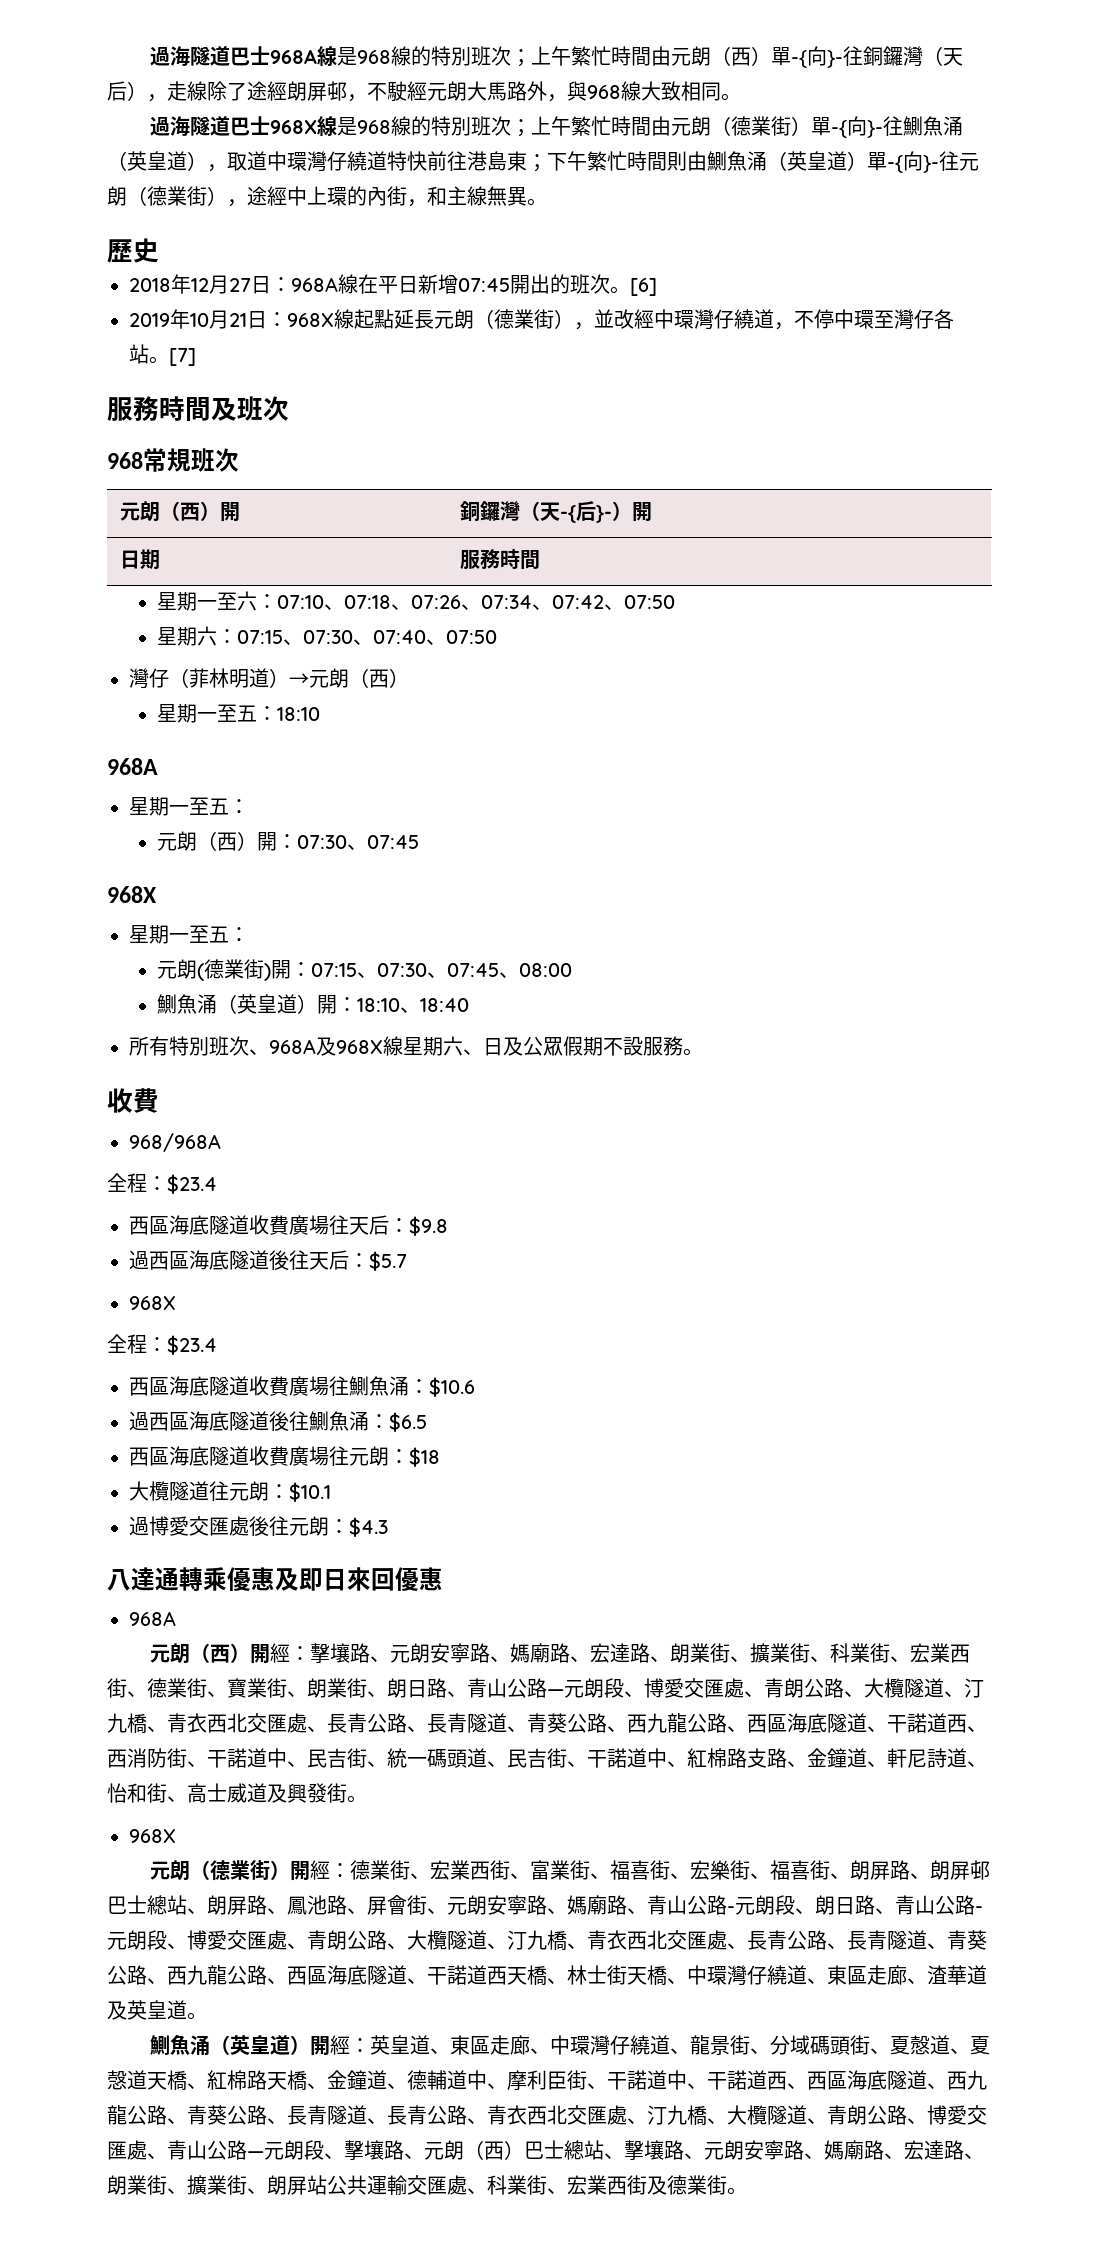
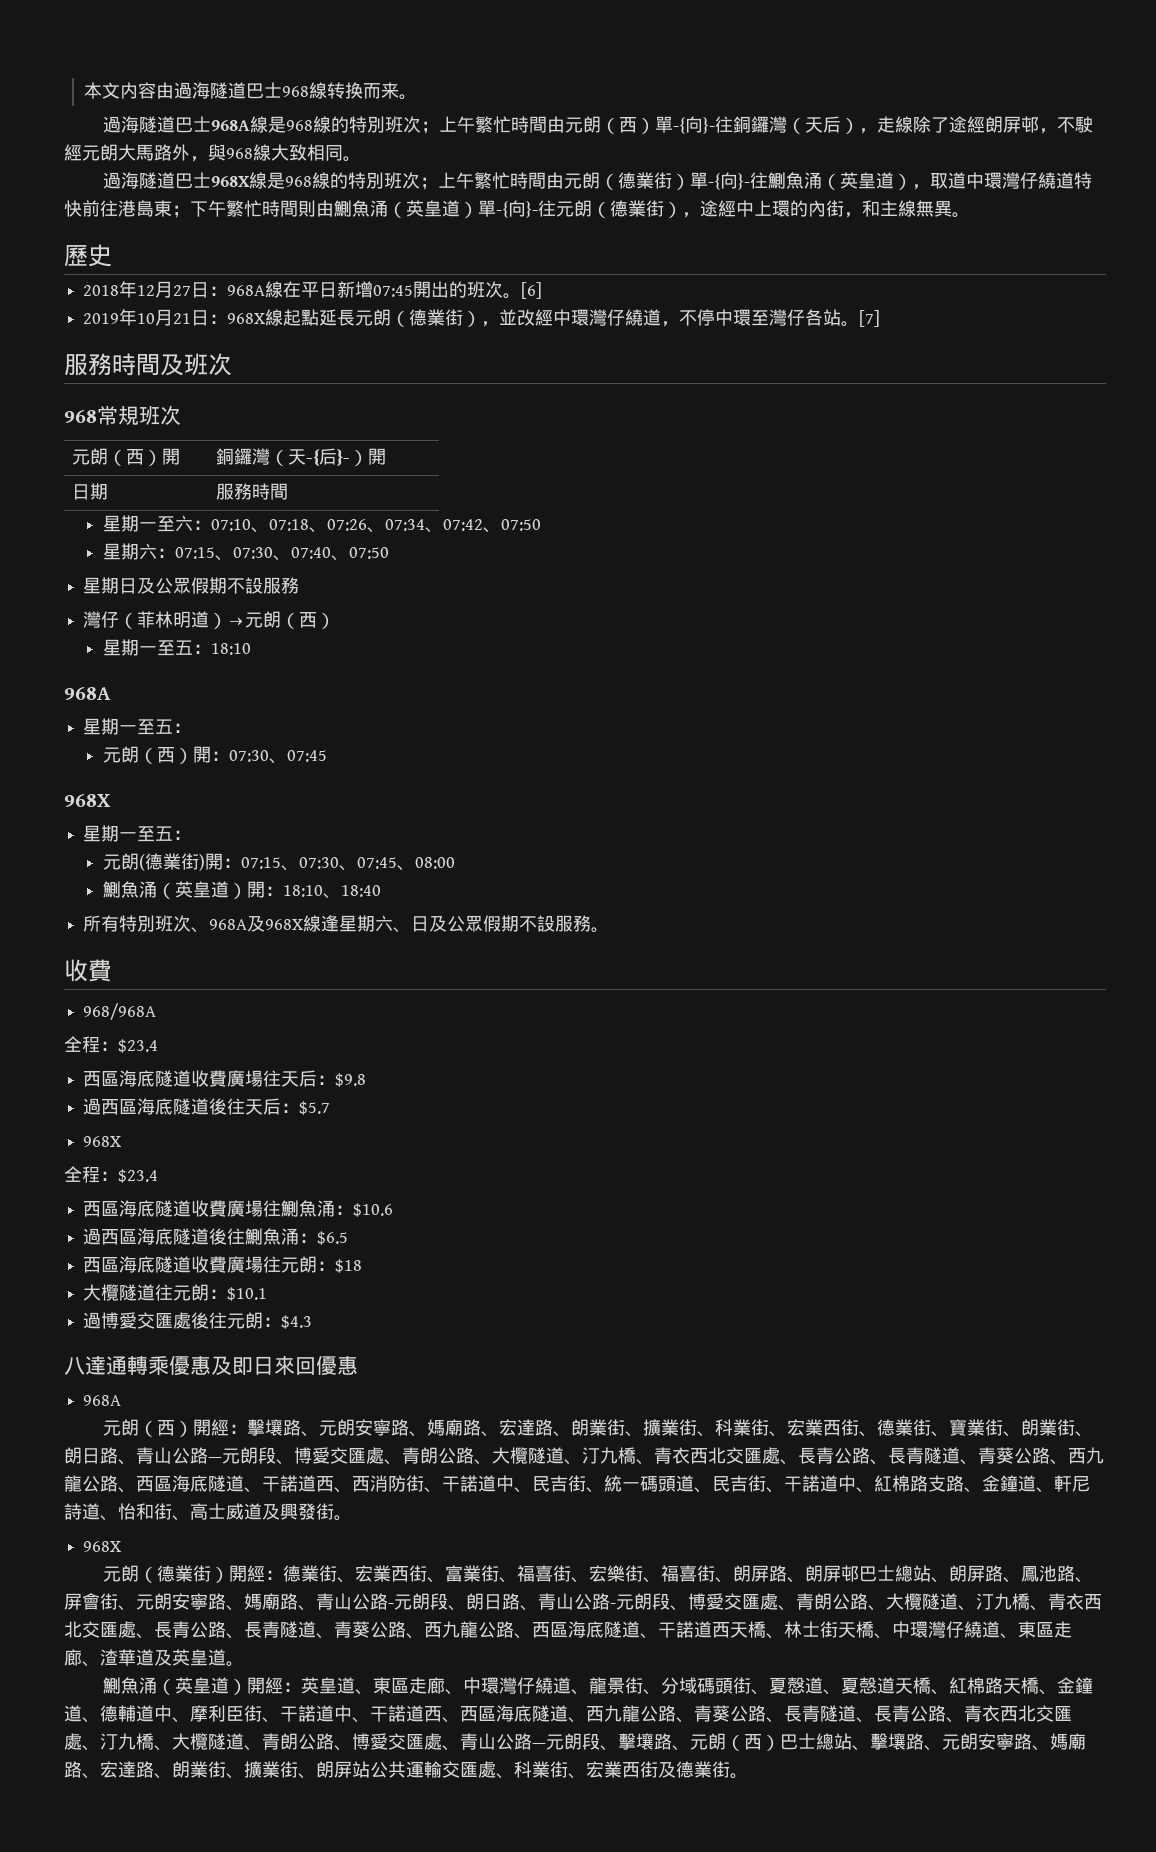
(149, 56) none -> [83,82,417,100] 本文内容由過海隧道巴士968線转换而来。 //
(498, 637) none -> [83,577,300,594] // 星期日及公眾假期不設服務
(403, 1046) none -> [321,915,340,932] 逢

